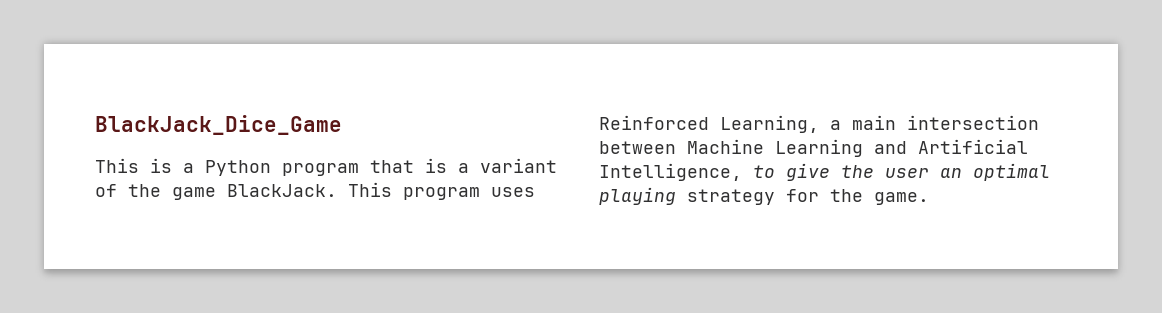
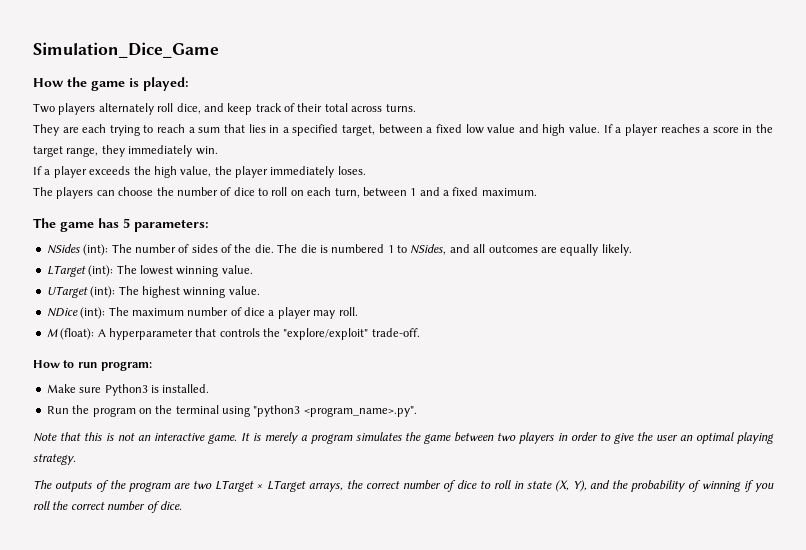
[95,115,342,135] [95,158,557,176] [95,182,535,200] [599,115,1039,133] [599,139,1028,157] [599,163,742,181] BlackJack_Dice_Game // This is a Python program that is a variant of the game BlackJack. This program uses Reinforced Learning, a main intersection between Machine Learning and Artificial Intelligence, -> [33,42,219,58] [33,77,189,91] [33,103,416,115] [33,124,774,136] [33,145,218,157] [33,166,366,178] [33,187,537,199] [33,218,209,232] [46,244,632,256] [46,265,253,277] [46,286,260,298] [46,307,358,319] [46,328,420,340] [33,360,153,371] [46,384,210,396] [46,405,417,417] [33,432,599,444] Simulation_Dice_Game // How the game is played: // Two players alternately roll dice, and keep track of their total across turns. // They are each trying to reach a sum that lies in a specified target, between a fixed low value and high value. If a player reaches a score in the target range, they immediately win. // If a player exceeds the high value, the player immediately loses. // The players can choose the number of dice to roll on each turn, between 1 and a fixed maximum. // The game has 5 parameters: // NSides (int): The number of sides of the die. The die is numbered 1 to NSides, and all outcomes are equally likely. // LTarget (int): The lowest winning value. // UTarget (int): The highest winning value. // NDice (int): The maximum number of dice a player may roll. // M (float): A hyperparameter that controls the "explore/exploit" trade-off. // How to run program: // Make sure Python3 is installed. // Run the program on the terminal using "python3 <program_name>.py". // Note that this is not an interactive game. It is merely a program simulates the game between two players in order
[687,189,929,205] strategy for the game. -> [33,454,76,465] [33,480,775,492] [33,501,182,513] strategy. // The outputs of the program are two LTarget × LTarget arrays, the correct number of dice to roll in state (X, Y), and the probability of winning if you roll the correct number of dice.

